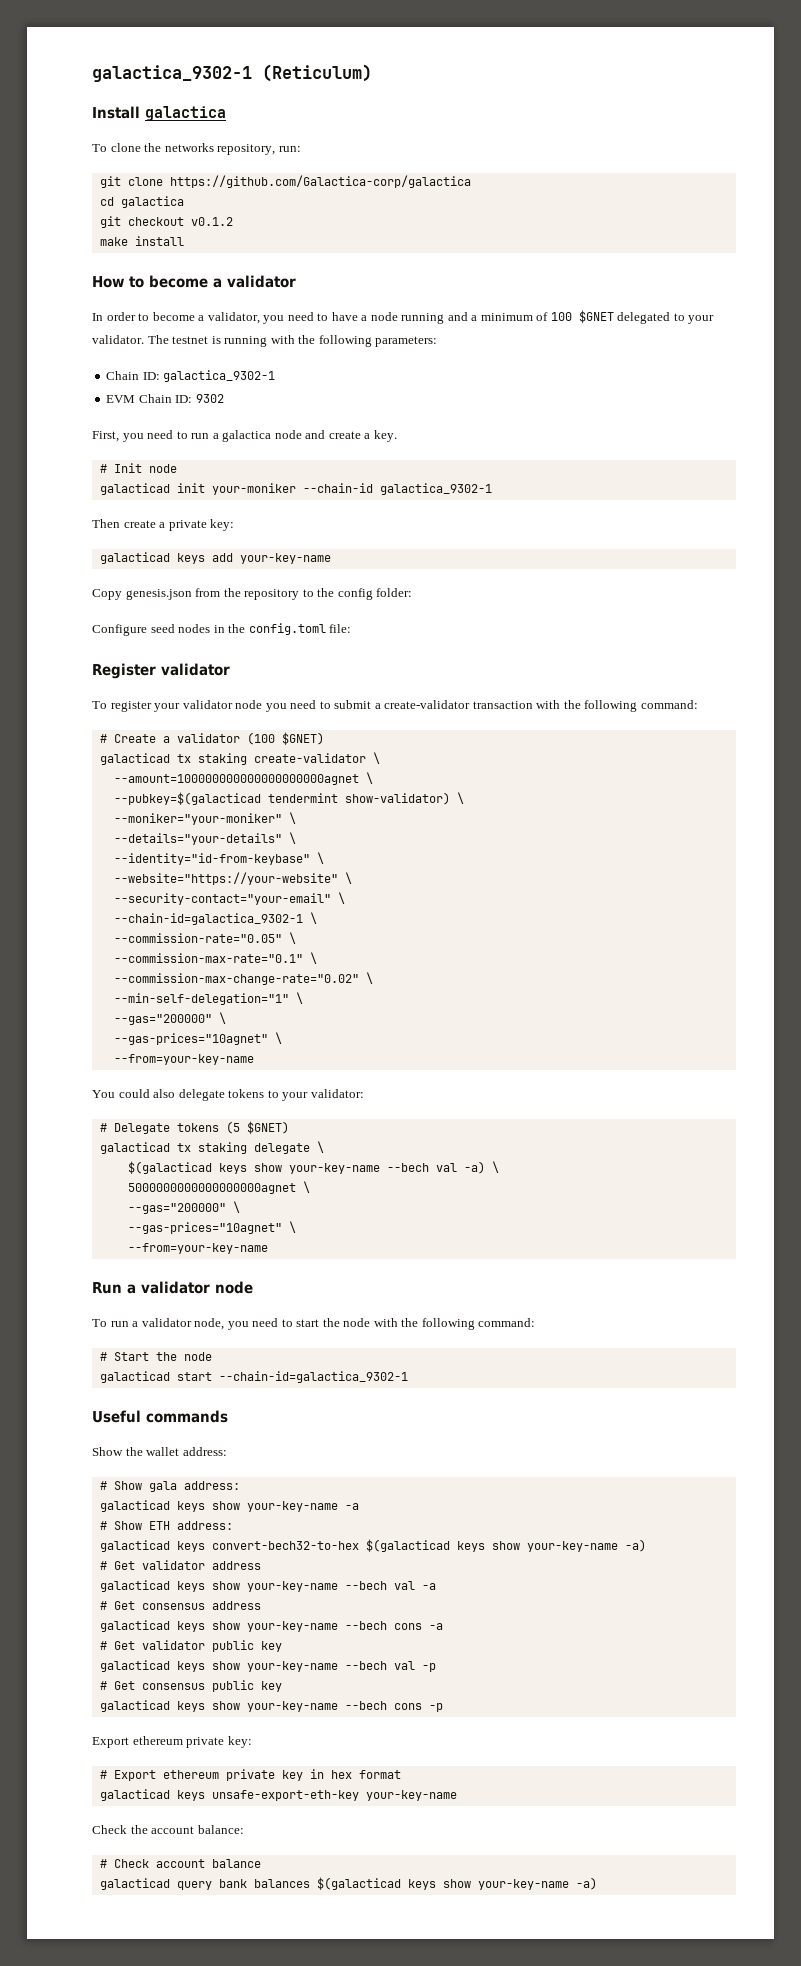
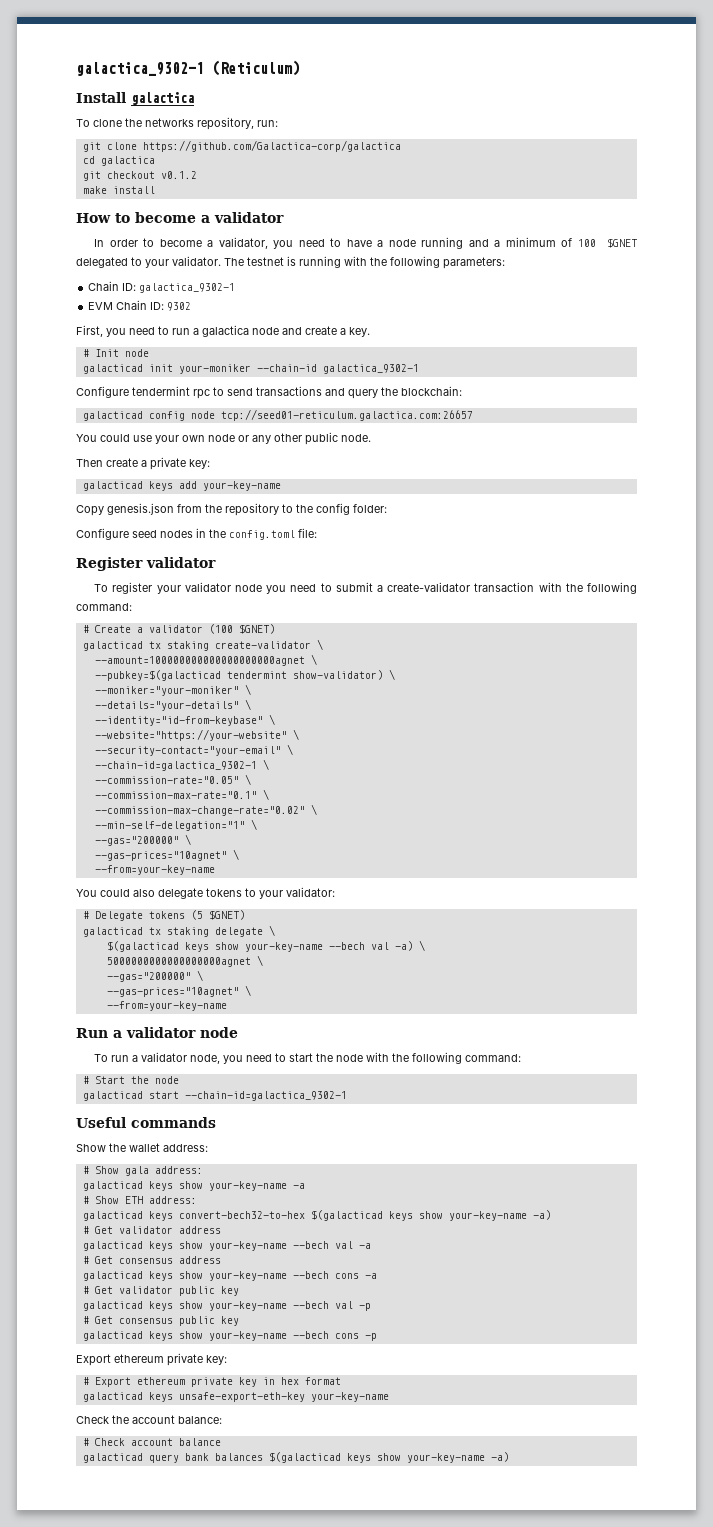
(492, 489) none -> [76,386,462,399] [82,409,473,421] [76,432,371,445] // Configure tendermint rpc to send transactions and query the blockchain: // galacticad config node tcp://seed01-reticulum.galactica.com:26657 // You could use your own node or any other public node.

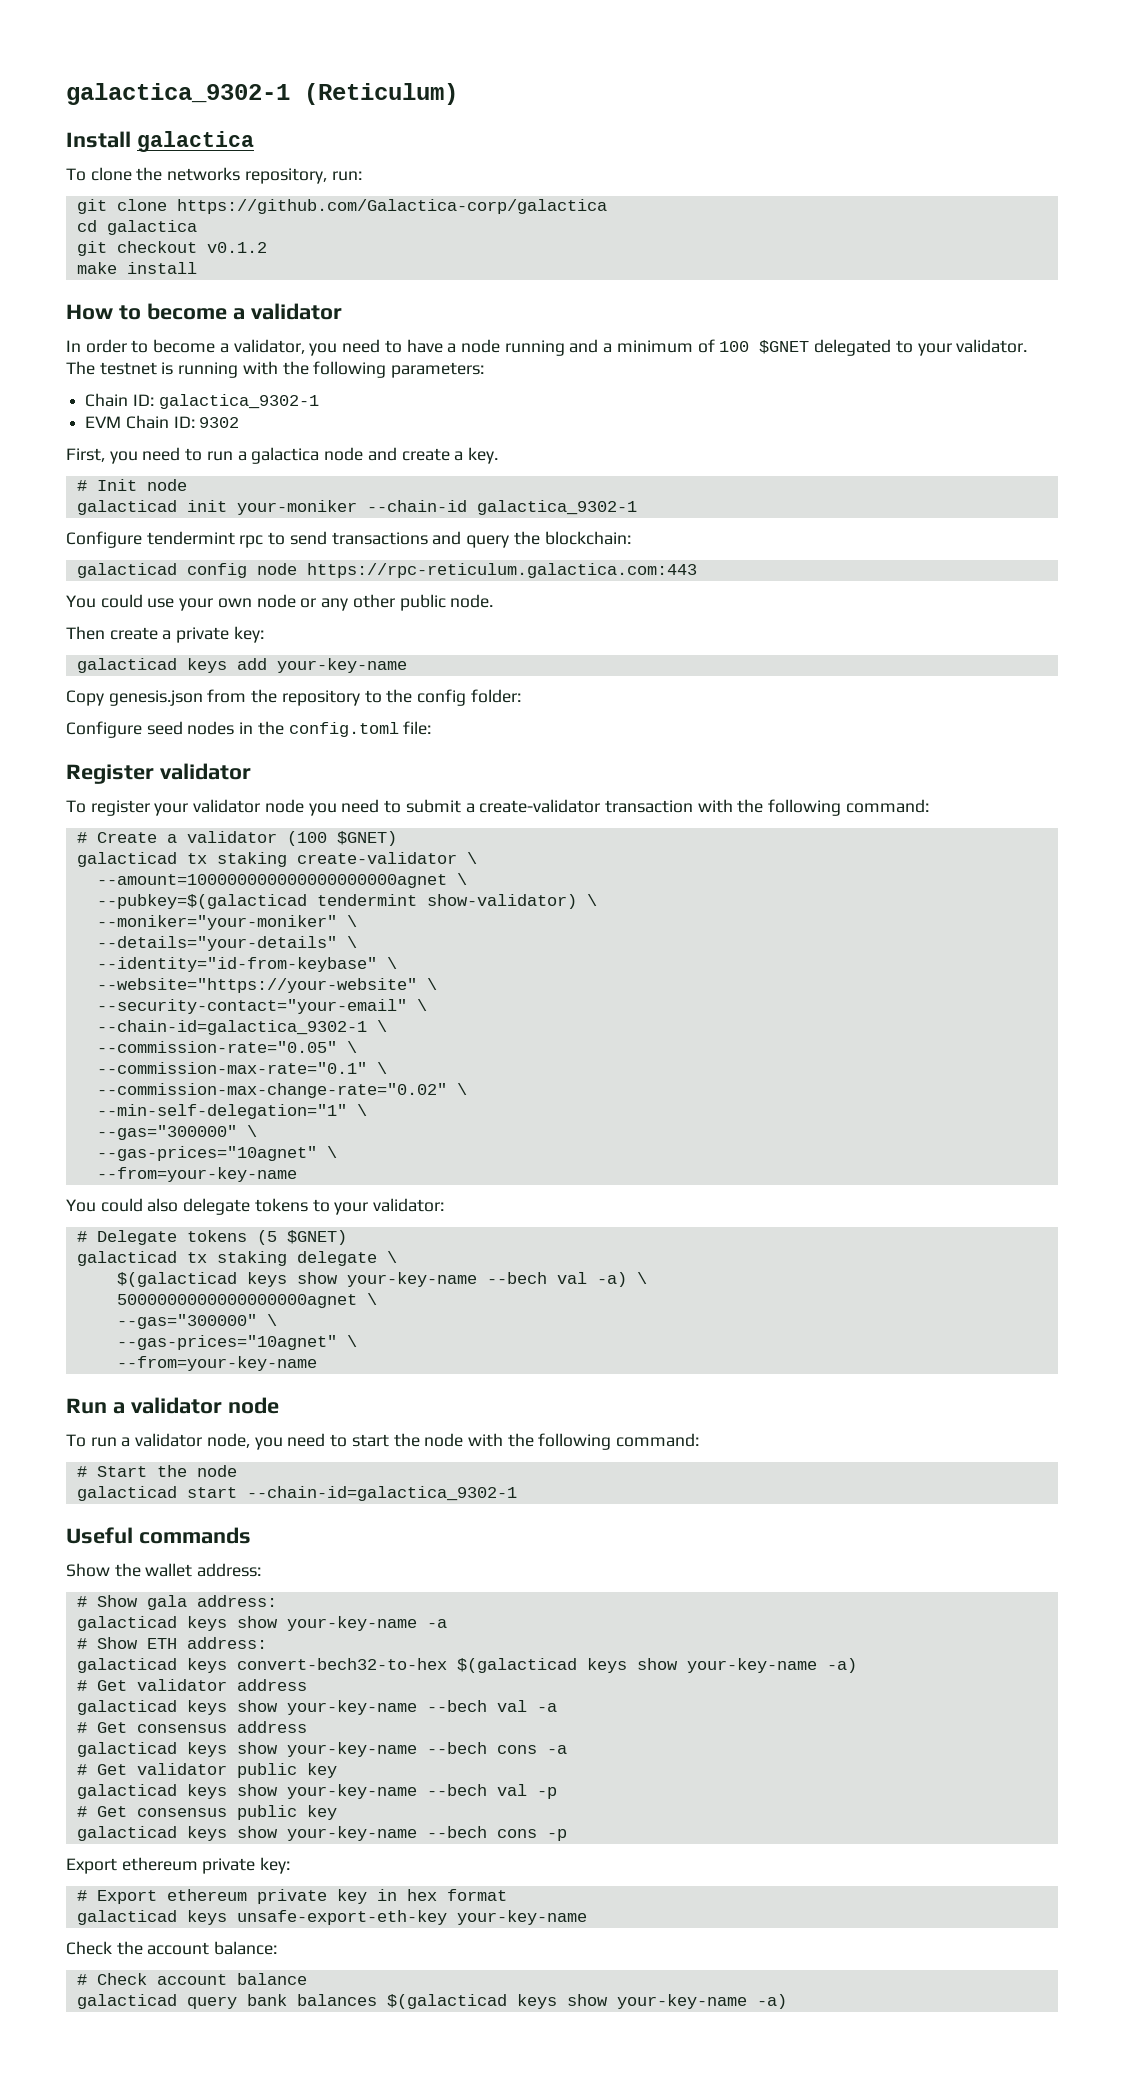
[220,409,473,421] tcp://seed01-reticulum.galactica.com:26657 -> [306,563,697,578] https://rpc-reticulum.galactica.com:443
[94,836,179,846] --gas="200000" -> [96,1125,237,1140] --gas="300000"
[106,972,191,982] --gas="200000" -> [116,1314,257,1329] --gas="300000"

